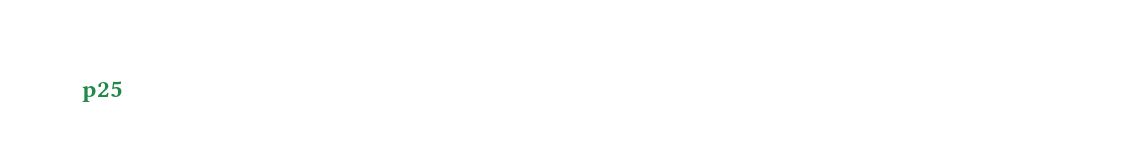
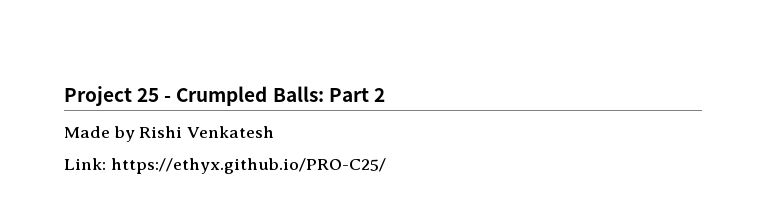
[82,81,123,102] p25 -> [64,86,385,106] [64,126,275,142] [64,158,386,174] Project 25 - Crumpled Balls: Part 2 // Made by Rishi Venkatesh // Link: https://ethyx.github.io/PRO-C25/

